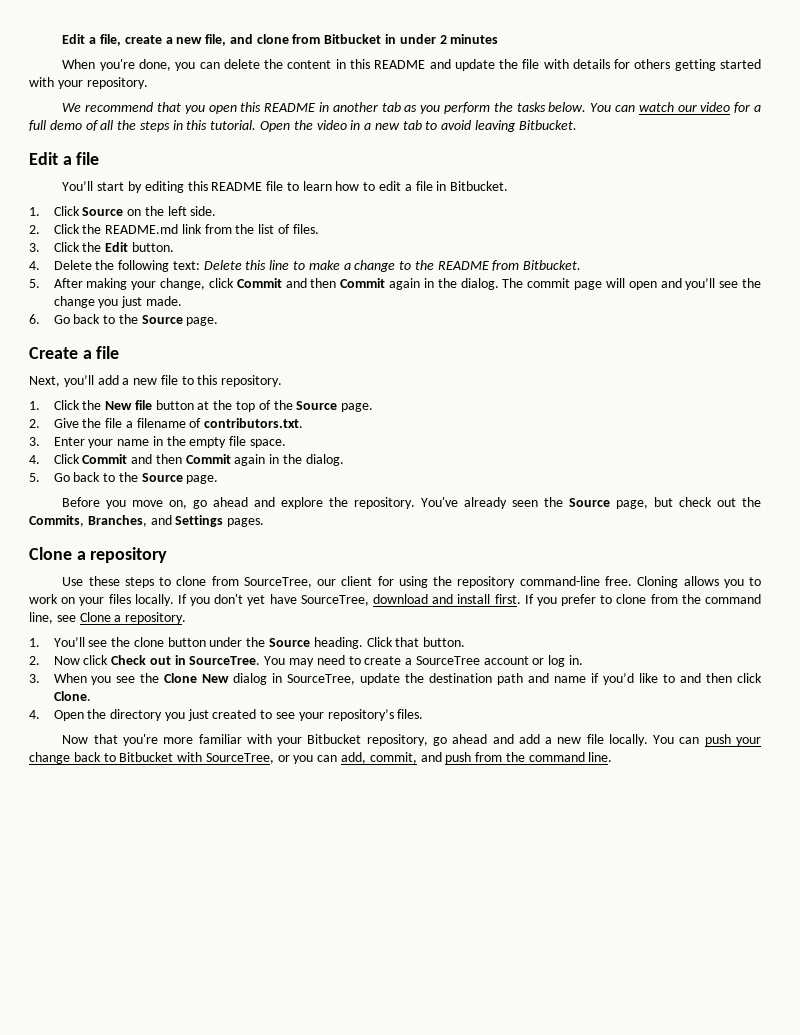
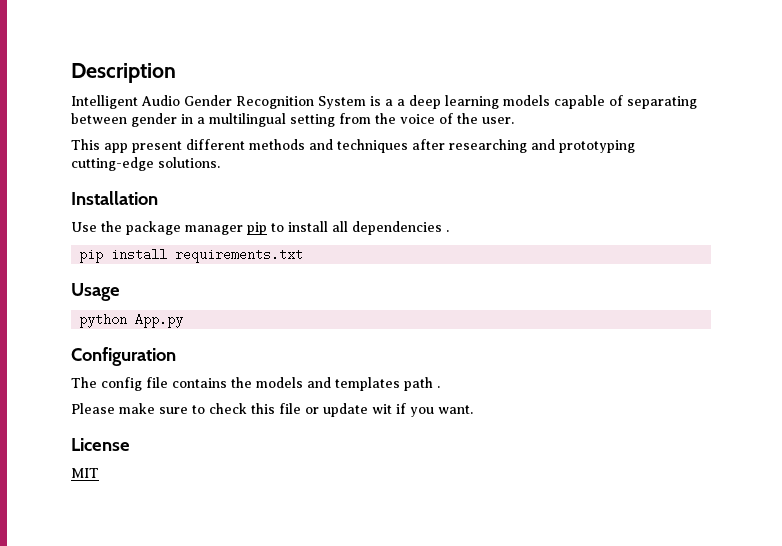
[62,34,499,46] [62,59,761,71] [29,77,148,89] [62,102,761,114] [29,120,577,132] [29,152,100,165] [62,181,509,193] [29,206,217,216] [29,224,319,234] [29,242,174,252] [29,260,582,272] [29,278,761,290] [53,296,182,308] [29,314,219,326] [29,346,120,359] [29,375,283,387] [29,400,374,412] [29,418,304,428] [29,436,286,448] [29,454,344,466] [29,472,219,484] [62,497,761,509] [29,515,265,527] [29,547,168,563] [62,576,761,588] [29,594,761,606] [29,612,187,624] [29,637,466,649] [29,655,583,667] [29,673,763,685] [53,691,91,701] [29,709,424,721] [62,734,761,746] [29,752,613,764] Edit a file, create a new file, and clone from Bitbucket in under 2 minutes // When you're done, you can delete the content in this README and update the file with details for others getting started with your repository. // We recommend that you open this README in another tab as you perform the tasks below. You can watch our video for a full demo of all the steps in this tutorial. Open the video in a new tab to avoid leaving Bitbucket. // Edit a file // You’ll start by editing this README file to learn how to edit a file in Bitbucket. // 1. Click Source on the left side. // 2. Click the README.md link from the list of files. // 3. Click the Edit button. // 4. Delete the following text: Delete this line to make a change to the README from Bitbucket. // 5. After making your change, click Commit and then Commit again in the dialog. The commit page will open and you’ll see the change you just made. // 6. Go back to the Source page. // Create a file // Next, you’ll add a new file to this repository. // 1. Click the New file button at the top of the Source page. // 2. Give the file a filename of contributors.txt. // 3. Enter your name in the empty file space. // 4. Click Commit and then Commit again in the dialog. // 5. Go back to the Source page. // Before you move on, go ahead and explore the repository. You've already seen the Source page, but check out the Commits, Branches, and Settings pages. // Clone a repository // Use these steps to clone from SourceTree, our client for using the repository command-line free. Cloning allows you to work on your files locally. If you don't yet have SourceTree, download and install first. If you prefer to clone from the command line, see Clone a repository. // 1. You’ll see the clone button under the Source heading. Click that button. // 2. Now click Check out in SourceTree. You may need to create a SourceTree account or log in. // 3. When you see the Clone New dialog in SourceTree, update the destination path and name if you’d like to and then click Clone. // 4. Open the directory you just created to see your repository’s files. // Now that you're more familiar with your Bitbucket repository, go ahead and add a new file locally. You can push your change back to Bitbucket with SourceTree, or you can add, commit, and push from the command line. -> [71,63,176,83] [71,95,697,109] [71,113,514,127] [71,139,635,153] [71,157,220,171] [71,191,158,205] [71,221,449,235] [79,248,304,263] [71,283,120,301] [79,313,184,328] [71,347,176,366] [71,377,440,391] [71,403,473,417] [71,438,130,451] [71,468,99,478] Description // Intelligent Audio Gender Recognition System is a a deep learning models capable of separating between gender in a multilingual setting from the voice of the user. // This app present different methods and techniques after researching and prototyping cutting-edge solutions. // Installation // Use the package manager pip to install all dependencies . // pip install requirements.txt // Usage // python App.py // Configuration // The config file contains the models and templates path . // Please make sure to check this file or update wit if you want. // License // MIT

